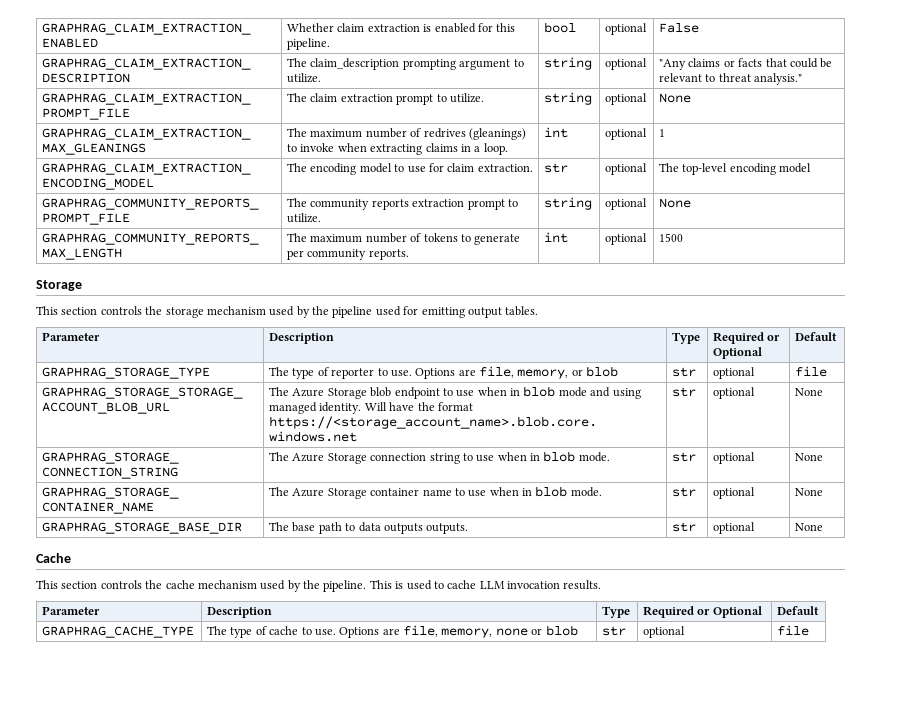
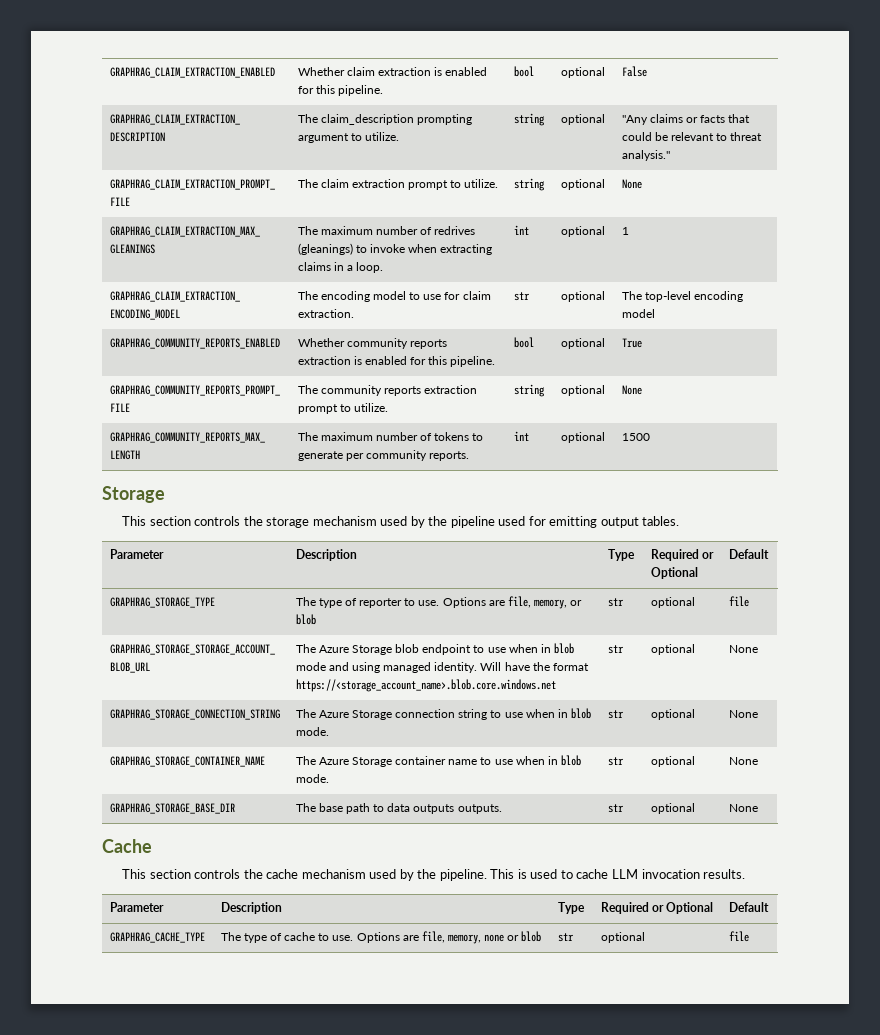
(812, 168) none -> [109,338,280,349] [297,338,448,349] [297,356,496,367] [513,337,534,348] [560,338,605,349] [621,338,642,348] // GRAPHRAG_COMMUNITY_REPORTS_ENABLED | Whether community reports extraction is enabled for this pipeline. | bool | optional | True

